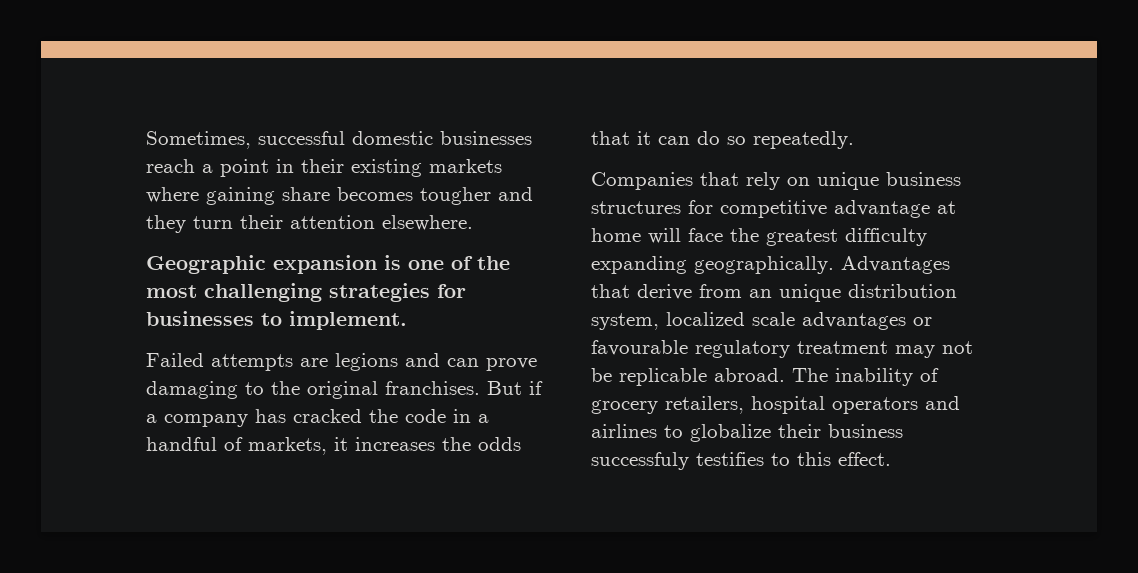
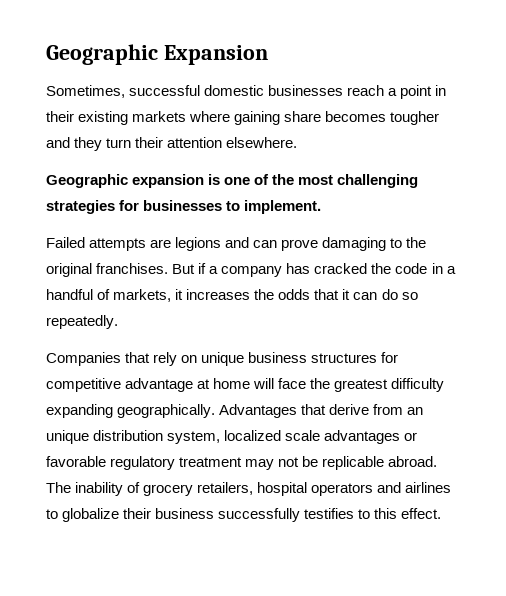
(146, 140) none -> [46,44,268,65] Geographic Expansion //
[591,340,688,356] favourable -> [46,456,106,467] favorable
[591,452,689,470] successfuly -> [218,508,301,522] successfully

